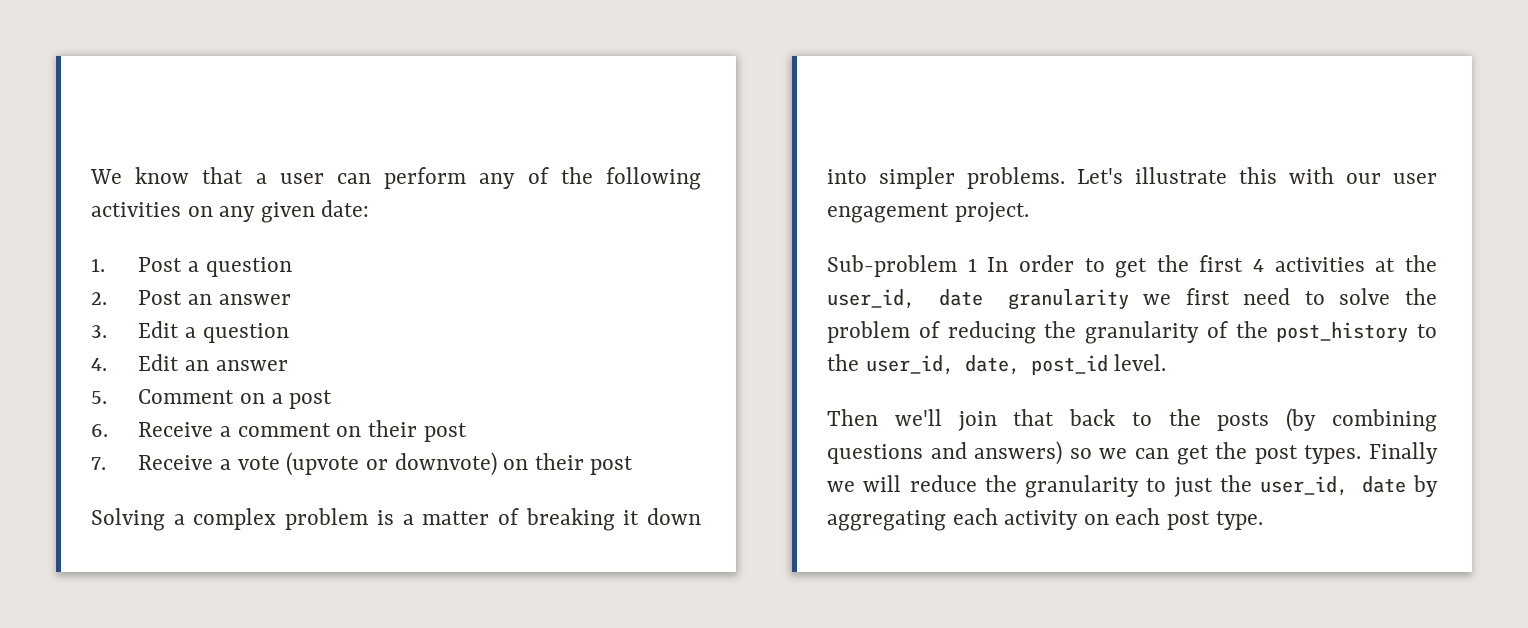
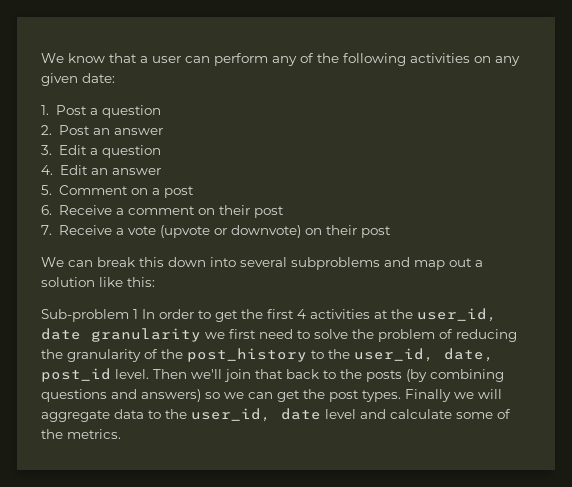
[91,508,701,531] [827,167,1437,189] [827,202,1029,223] Solving a complex problem is a matter of breaking it down into simpler problems. Let's illustrate this with our user engagement project. -> [41,257,483,270] [41,277,155,287] We can break this down into several subproblems and map out a solution like this:
(1167, 362) // -> (149, 374) none
[909,475,1438,498] [827,508,1263,531] reduce the granularity to just the user_id, date by aggregating each activity on each post type. -> [41,408,511,422] [41,429,121,439] aggregate data to the user_id, date level and calculate some of the metrics.

